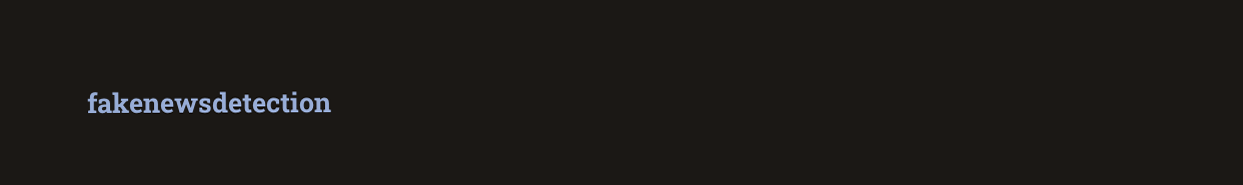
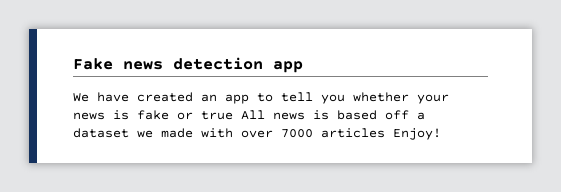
[86,91,332,115] fakenewsdetection -> [73,57,303,73] [73,92,449,104] [73,110,425,120] [73,128,441,140] Fake news detection app // We have created an app to tell you whether your news is fake or true All news is based off a dataset we made with over 7000 articles Enjoy!

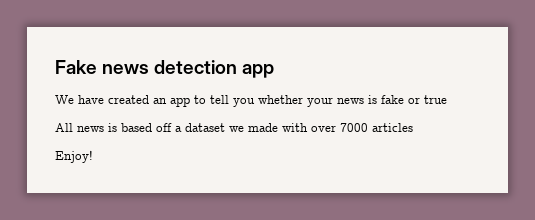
(233, 115) none -> (447, 99) //
(385, 133) none -> (413, 127) //

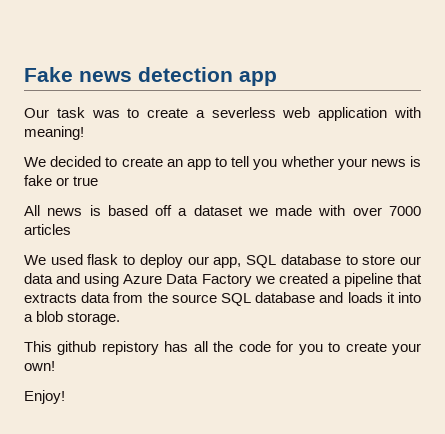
[55,95,149,104] We have created -> [24,107,421,121] [24,126,84,140] [24,156,163,167] Our task was to create a severless web application with meaning! // We decided to create
(413, 127) none -> [24,254,422,268] [24,273,423,287] [24,292,421,306] [24,311,121,325] [24,341,421,355] [24,361,55,371] // We used flask to deploy our app, SQL database to store our data and using Azure Data Factory we created a pipeline that extracts data from the source SQL database and loads it into a blob storage. // This github repistory has all the code for you to create your own!

